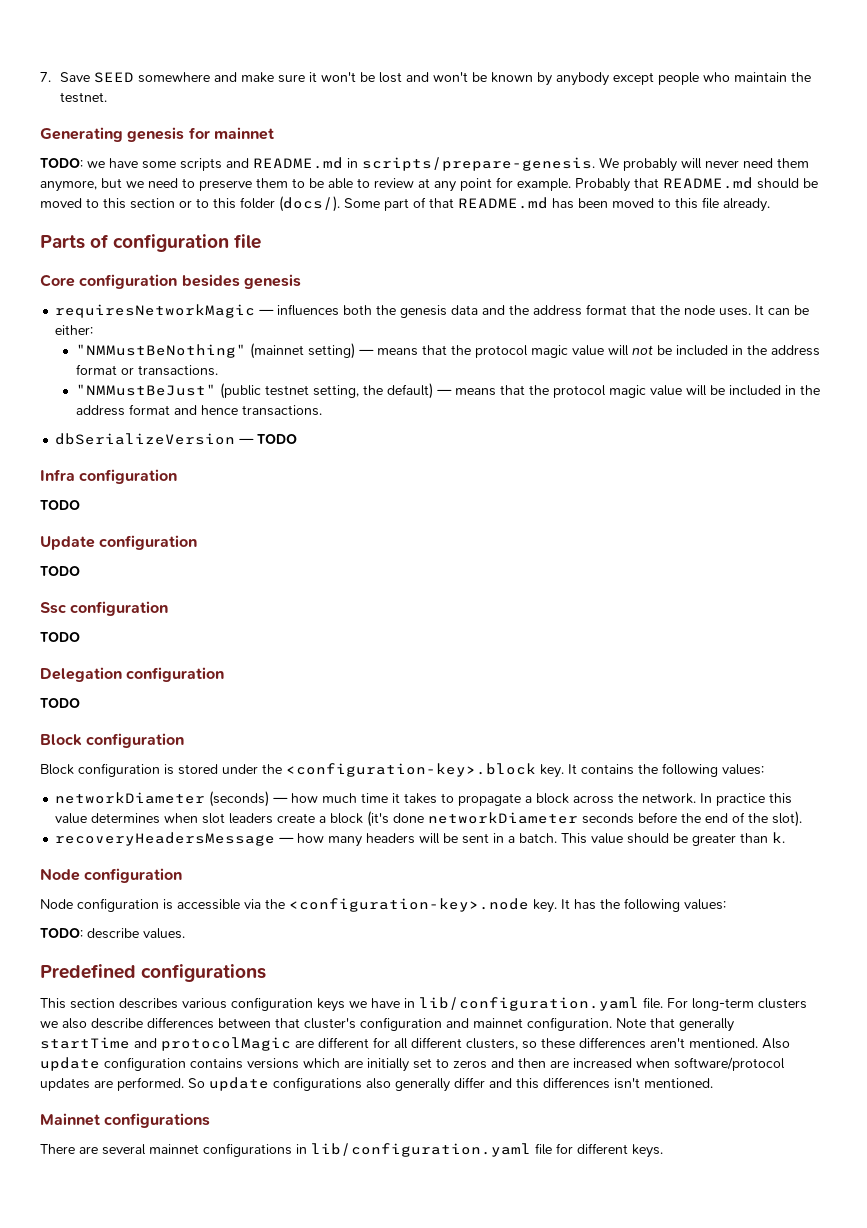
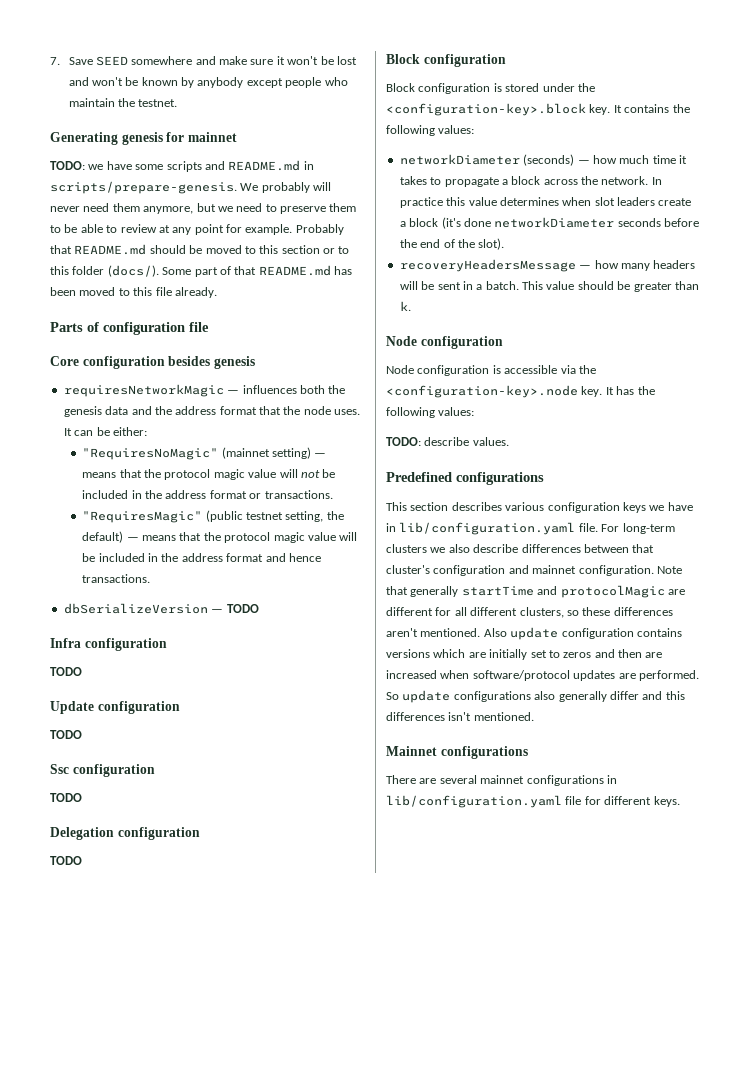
[75,344,246,358] "NMMustBeNothing" -> [82,448,219,460] "RequiresNoMagic"
[75,384,216,396] "NMMustBeJust" -> [82,511,203,523] "RequiresMagic"

